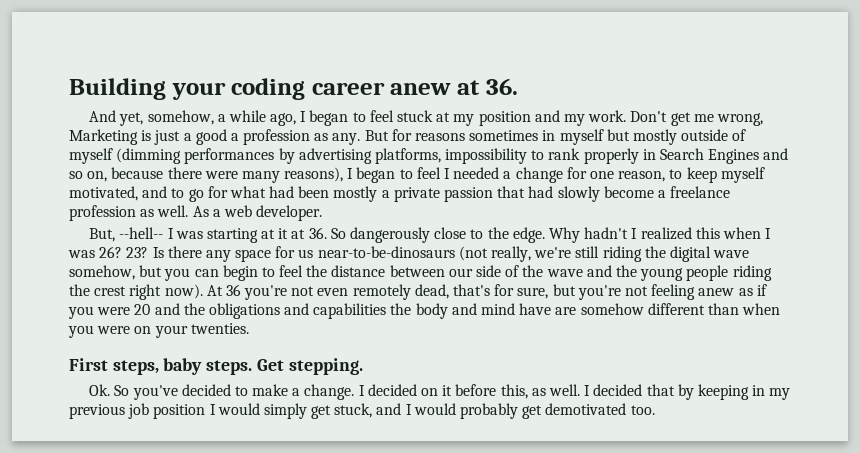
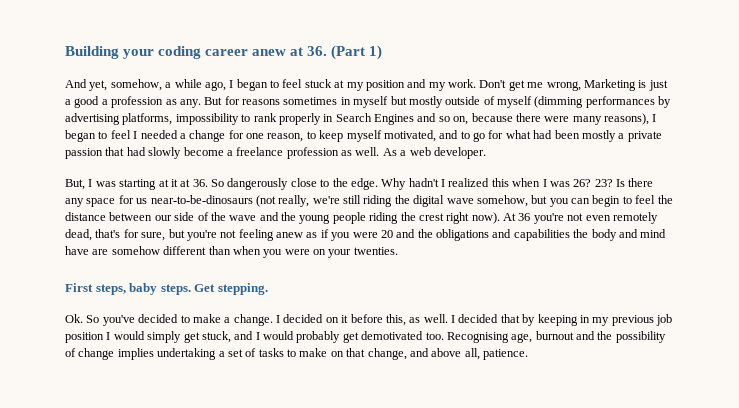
(518, 86) none -> [331,45,383,60] (Part 1)
[119,227,164,239] --hell-- -> (85, 184) none
(655, 410) none -> [446,331,666,343] [65,348,528,360] Recognising age, burnout and the possibility of change implies undertaking a set of tasks to make on that change, and above all, patience.

